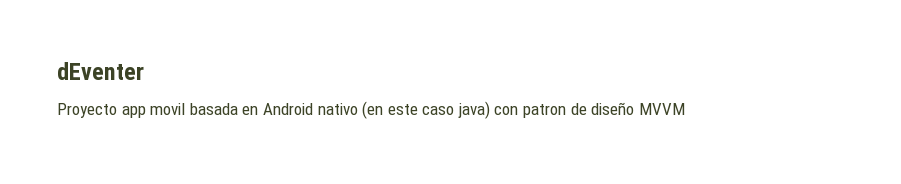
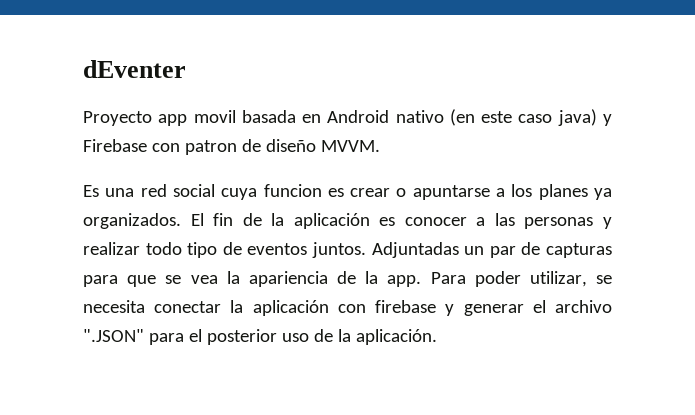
(490, 110) none -> [602,114,612,126] [83,139,147,152] y Firebase
[638,103,685,115] MVVM -> [320,140,380,152] [83,184,613,200] [83,213,612,229] [83,242,613,258] [83,271,613,287] [83,300,612,316] [83,329,437,345] MVVM. // Es una red social cuya funcion es crear o apuntarse a los planes ya organizados. El fin de la aplicación es conocer a las personas y realizar todo tipo de eventos juntos. Adjuntadas un par de capturas para que se vea la apariencia de la app. Para poder utilizar, se necesita conectar la aplicación con firebase y generar el archivo ".JSON" para el posterior uso de la aplicación.

